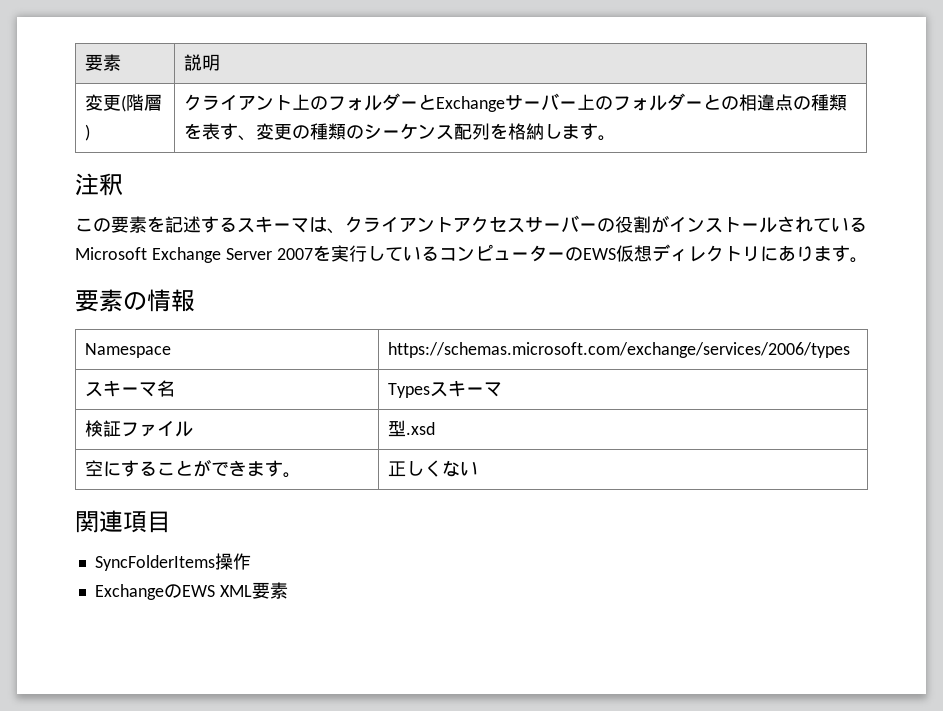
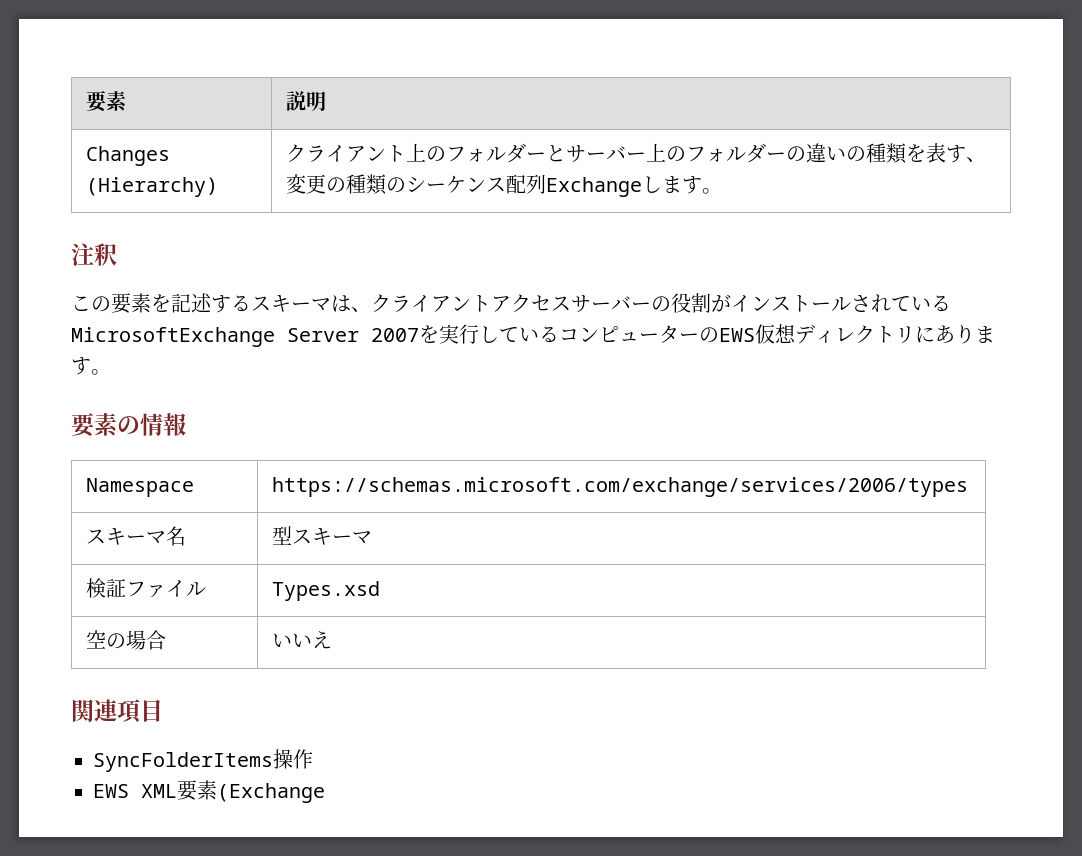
[85,94,163,112] [85,124,91,141] 変更(階層) -> [86,146,171,166] [86,177,219,197] Changes (Hierarchy)
[436,96,506,112] Exchange -> (567, 153) none
[703,94,794,111] との相違点 -> [786,143,847,163] の違い
[490,123,545,140] を格納 -> [546,177,643,197] Exchange
[75,247,221,263] Microsoft Exchange -> [71,327,275,347] MicrosoftExchange
[388,383,431,398] Types -> [272,526,293,545] 型
[388,420,436,437] 型.xsd -> [272,581,381,601] Types.xsd
[103,459,302,478] [388,460,479,477] にすることができます。 | 正しくない -> [106,630,167,650] [272,631,333,649] の場合 | いいえ
[94,584,182,600] Exchangeの -> (313, 759) none
(288, 590) none -> [217,783,325,803] (Exchange

